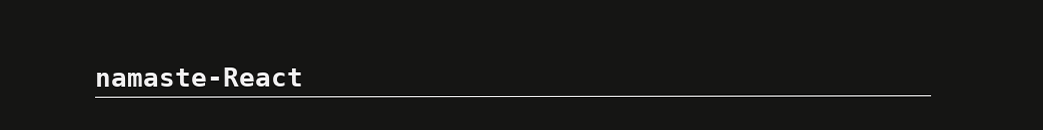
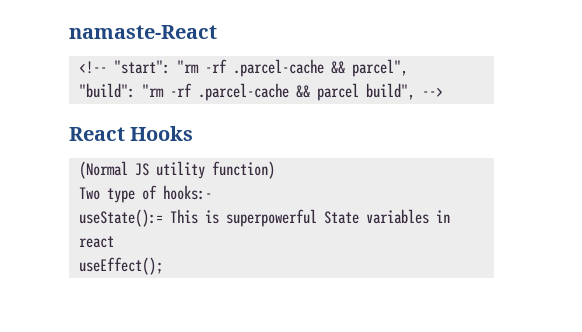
(304, 77) none -> [78,59,408,77] [78,83,443,101] [69,126,194,141] [78,161,275,179] [78,185,212,203] [78,209,450,227] [78,236,114,248] [78,257,163,275] // <!-- "start": "rm -rf .parcel-cache && parcel", // "build": "rm -rf .parcel-cache && parcel build", --> // React Hooks // (Normal JS utility function) // Two type of hooks:- // useState():= This is superpowerful State variables in react // useEffect();

